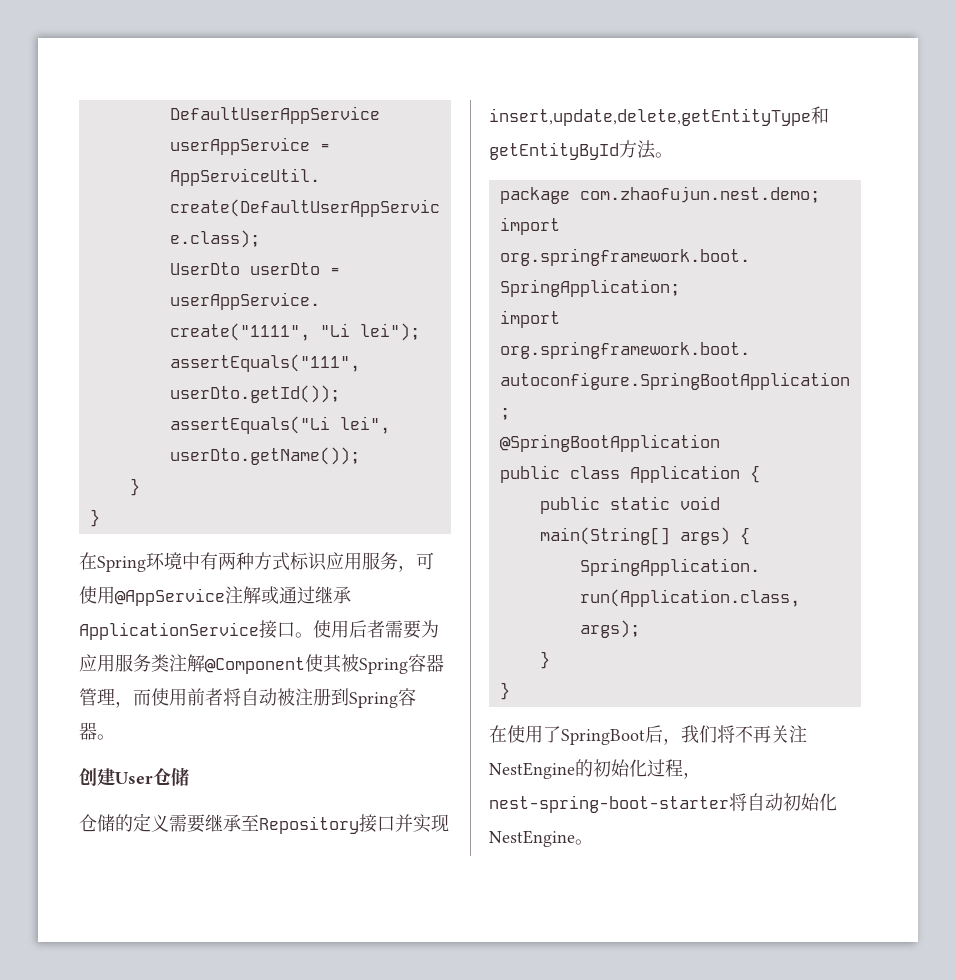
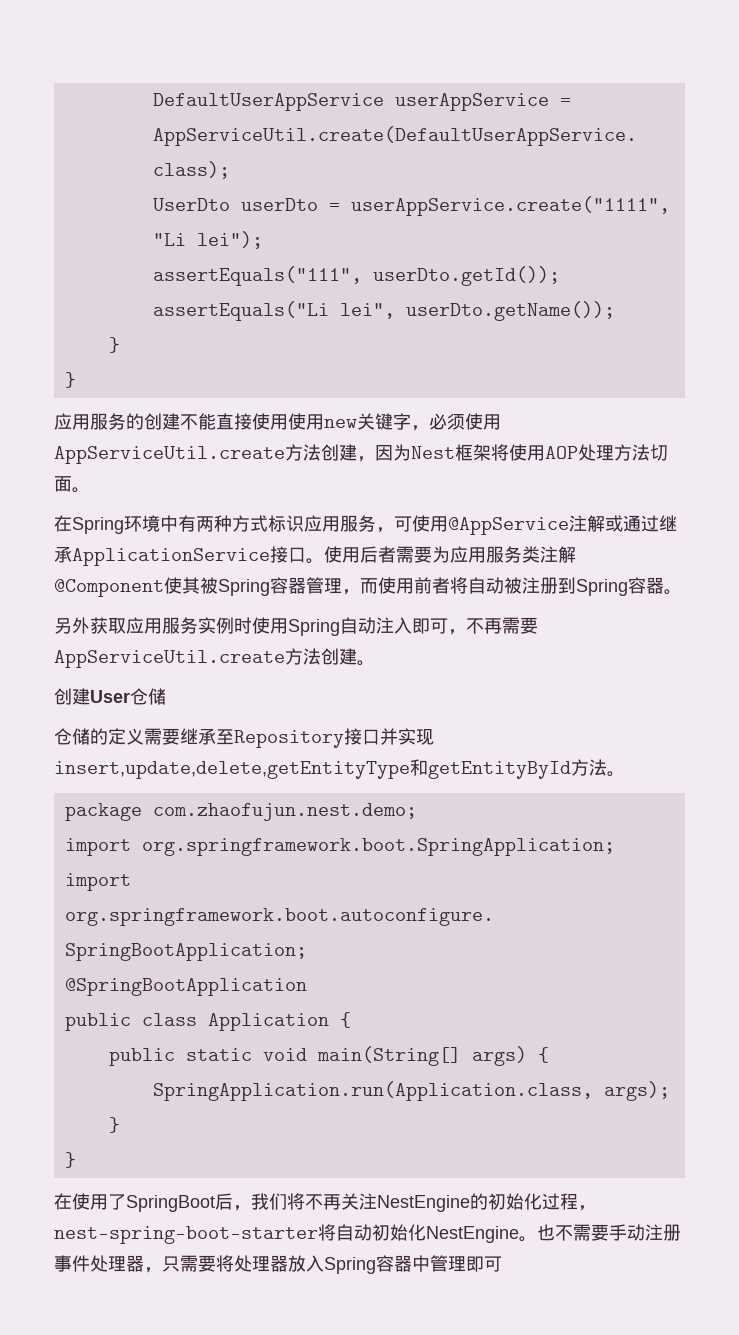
(100, 518) none -> [54,413,501,431] [54,444,668,464] [54,476,90,493] // 应用服务的创建不能直接使用使用new关键字，必须使用AppServiceUtil.create方法创建，因为Nest框架将使用AOP处理方法切面。
(115, 737) none -> [54,617,538,636] [54,648,375,668] // 另外获取应用服务实例时使用Spring自动注入即可，不再需要AppServiceUtil.create方法创建。
(593, 842) none -> [537,1224,681,1241] [54,1255,502,1274] 也不需要手动注册事件处理器，只需要将处理器放入Spring容器中管理即可

